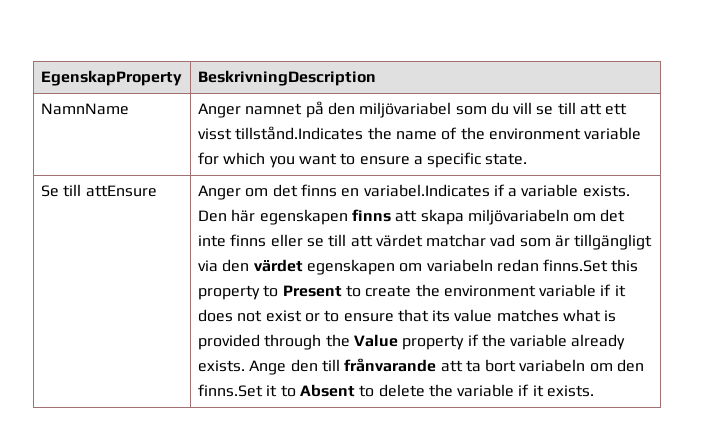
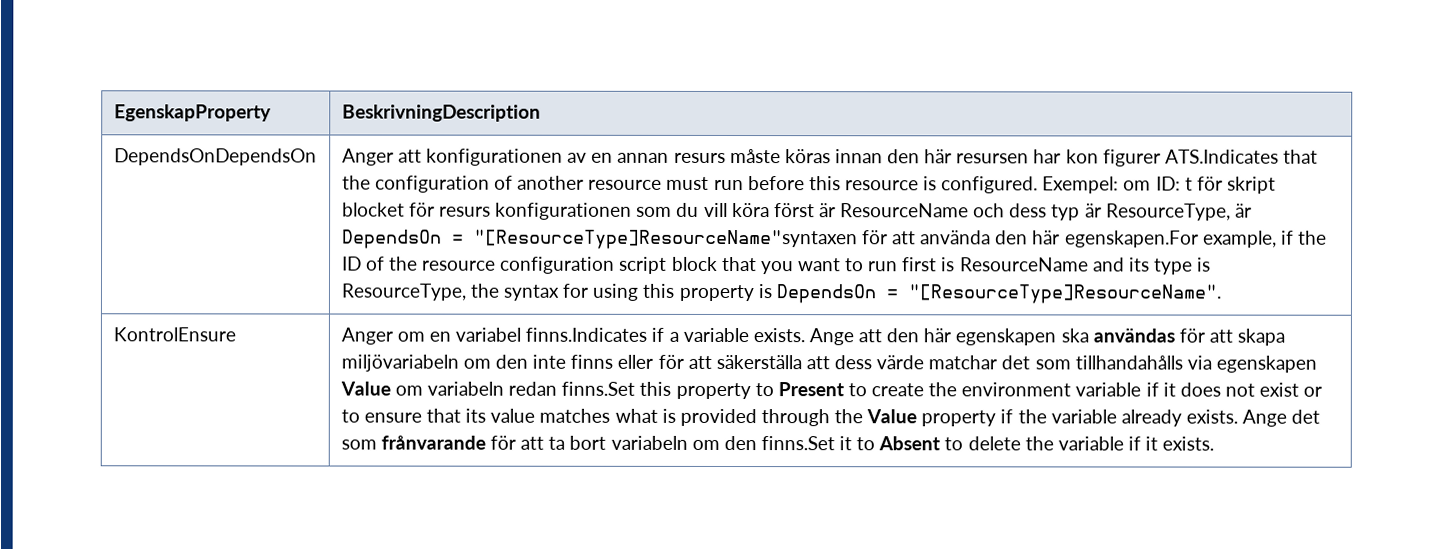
[40,103,129,115] [197,101,628,118] [197,126,642,140] [197,152,528,168] [40,184,157,197] [197,184,630,200] [197,209,391,225] NamnName | Anger namnet på den miljövariabel som du vill se till att ett visst tillstånd.Indicates the name of the environment variable for which you want to ensure a specific state. // Se till attEnsure | Anger om det finns en variabel.Indicates if a variable exists. Den här egenskapen finns -> [113,148,317,166] [341,148,1318,167] [341,175,1276,194] [341,202,1252,221] [341,229,1327,250] [341,256,1212,275] [340,283,1221,304] [112,327,236,342] [340,327,1205,346] DependsOnDependsOn | Anger att konfigurationen av en annan resurs måste köras innan den här resursen har kon figurer ATS.Indicates that the configuration of another resource must run before this resource is configured. Exempel: om ID: t för skript blocket för resurs konfigurationen som du vill köra först är ResourceName och dess typ är ResourceType, är DependsOn = "[ResourceType]ResourceName"syntaxen för att använda den här egenskapen.For example, if the ID of the resource configuration script block that you want to run first is ResourceName and its type is ResourceType, the syntax for using this property is DependsOn = "[ResourceType]ResourceName". // KontrolEnsure | Anger om en variabel finns.Indicates if a variable exists. Ange att den här egenskapen ska användas för
[600,209,626,222] det -> [495,354,529,369] den
[306,234,653,250] [197,259,395,275] se till att värdet matchar vad som är tillgängligt via den värdet egenskapen -> [657,354,1317,373] [339,381,391,396] för att säkerställa att dess värde matchar det som tillhandahålls via egenskapen Value
[290,358,437,372] den till frånvarande -> [1291,409,1321,424] [340,435,517,450] det som frånvarande för

